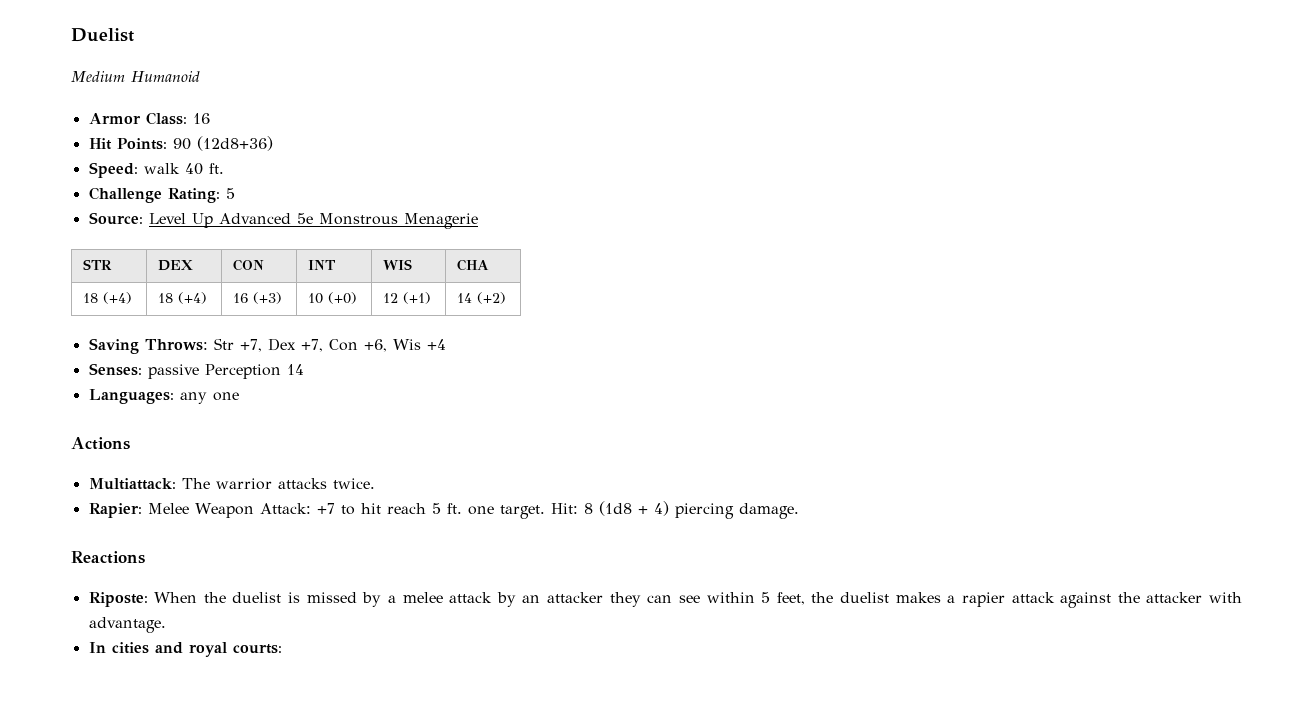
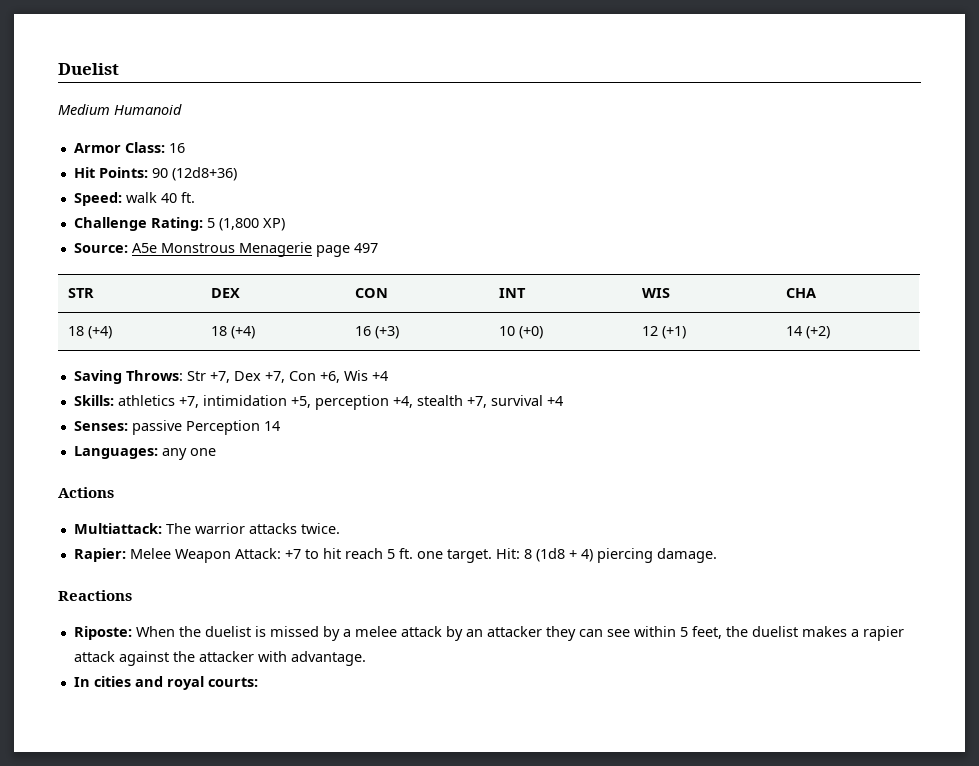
(235, 193) none -> [218,218,285,231] (1,800 XP)
[148,213,313,228] Level Up Advanced 5e -> [131,243,157,253] A5e
(478, 221) none -> [315,243,378,257] page 497
(446, 344) none -> [73,395,563,410] // Skills: athletics +7, intimidation +5, perception +4, stealth +7, survival +4

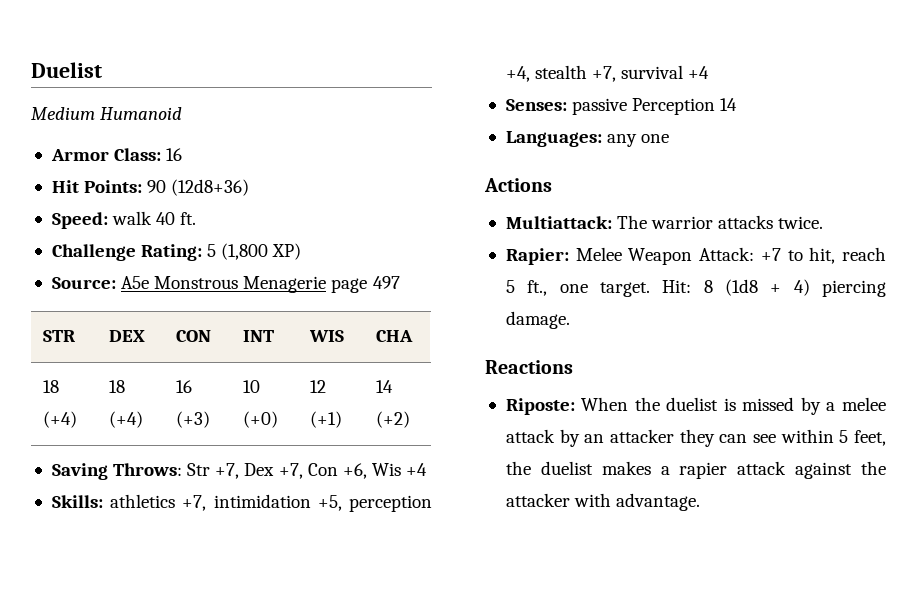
[322,548,341,559] hit -> [809,247,836,264] hit,
[398,548,413,559] ft. -> [527,280,548,296] ft.,
[73,676,258,690] // In cities and royal courts: -> (701, 502) none

